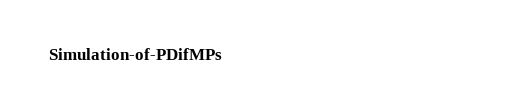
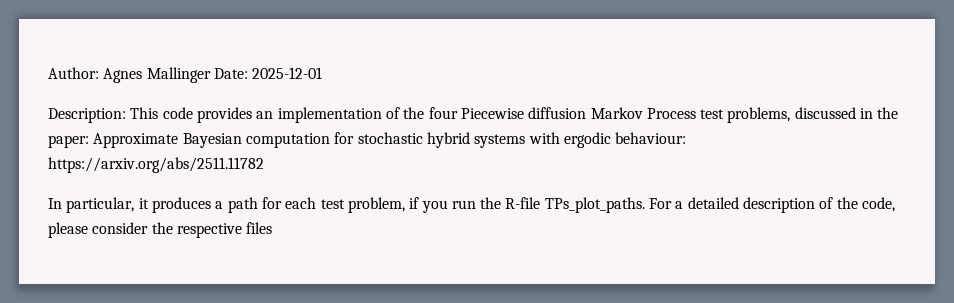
[49,48,222,60] Simulation-of-PDifMPs -> [48,67,323,83] [48,107,899,123] [48,132,687,148] [48,157,264,173] [48,197,896,213] [48,222,273,238] Author: Agnes Mallinger Date: 2025-12-01 // Description: This code provides an implementation of the four Piecewise diffusion Markov Process test problems, discussed in the paper: Approximate Bayesian computation for stochastic hybrid systems with ergodic behaviour: https://arxiv.org/abs/2511.11782 // In particular, it produces a path for each test problem, if you run the R-file TPs_plot_paths. For a detailed description of the code, please consider the respective files

